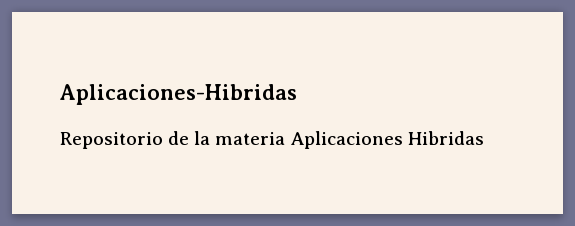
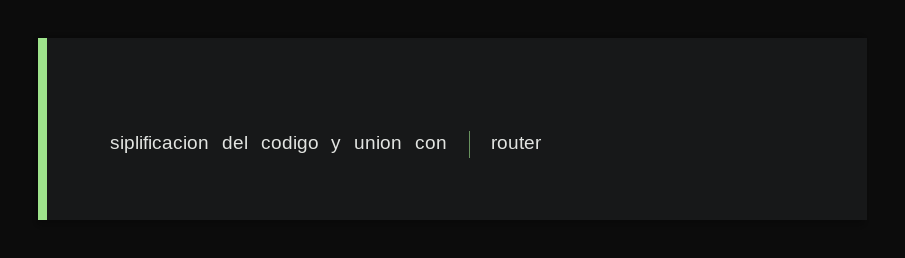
[60,84,297,105] [60,131,484,149] Aplicaciones-Hibridas // Repositorio de la materia Aplicaciones Hibridas -> [110,136,542,153] siplificacion del codigo y union con router

